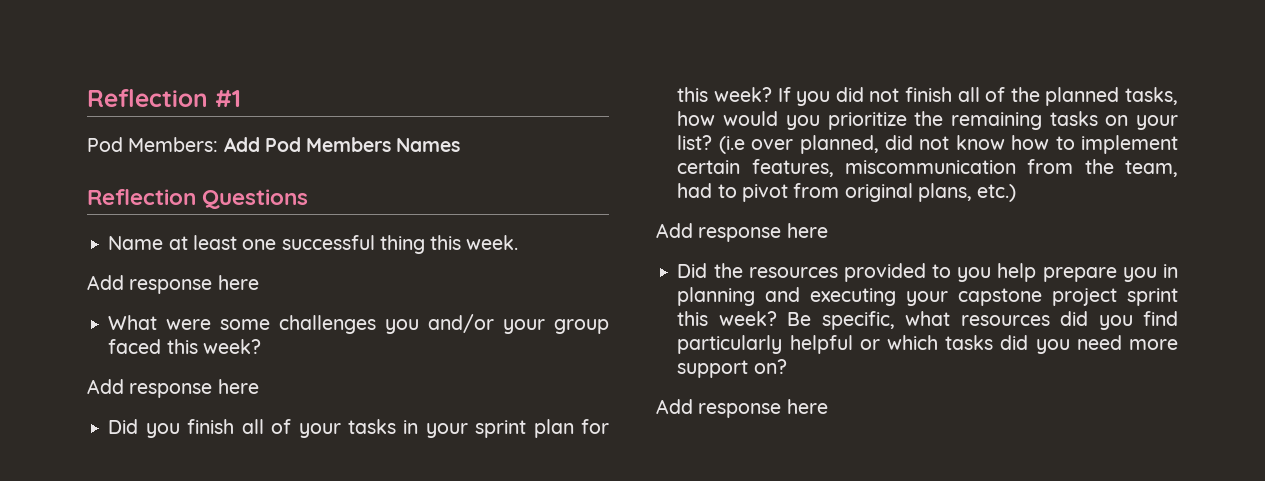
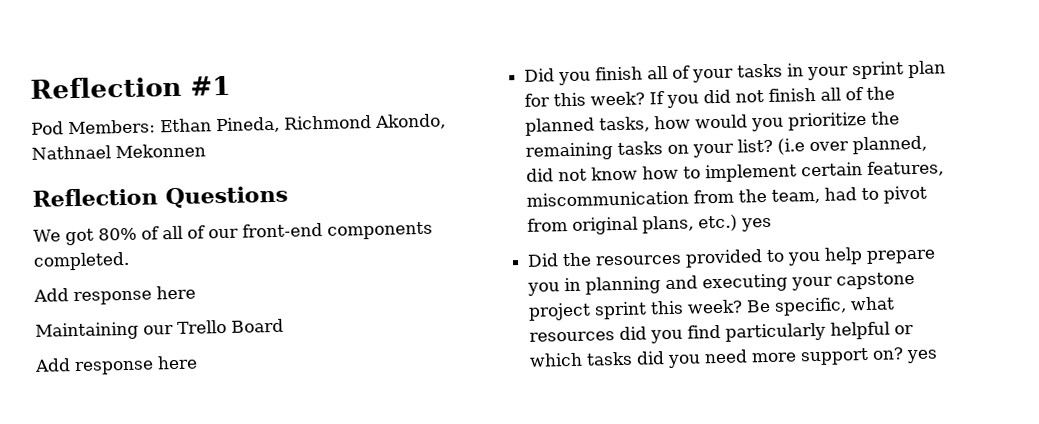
[223,137,461,152] [87,189,309,209] [108,235,519,254] [87,275,259,294] [108,314,610,334] [108,339,261,354] Add Pod Members Names // Reflection Questions // Name at least one successful thing this week. // Add response here // What were some challenges you and/or your group faced this week? -> [160,113,446,134] [31,143,206,160] [32,185,288,209] [33,221,433,246] [33,251,130,271] [33,285,196,306] [35,318,284,341] Ethan Pineda, Richmond Akondo, Nathnael Mekonnen // Reflection Questions // We got 80% of all of our front-end components completed. // Add response here // Maintaining our Trello Board
[656,223,828,242] // Add response here -> [741,217,773,232] yes
[656,399,828,418] // Add response here -> [906,349,939,364] yes

